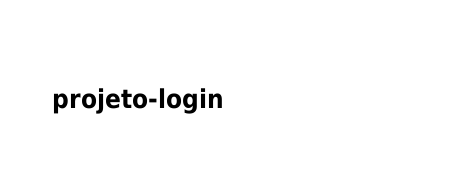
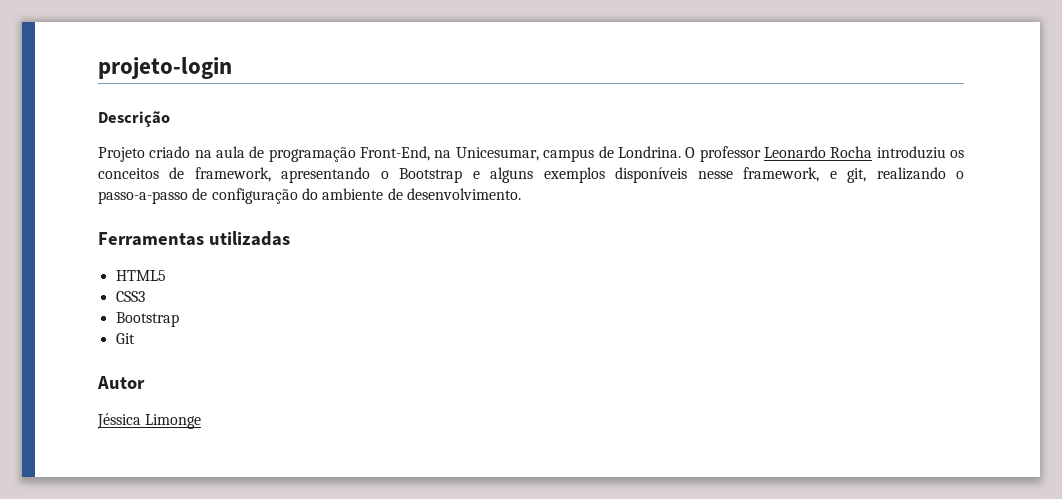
(224, 101) none -> [98,111,170,127] [98,146,965,162] [98,167,965,183] [98,188,521,204] [98,231,290,246] [115,270,166,281] [115,291,145,302] [115,312,179,327] [115,333,135,344] [97,376,145,389] [97,413,202,429] // Descrição // Projeto criado na aula de programação Front-End, na Unicesumar, campus de Londrina. O professor Leonardo Rocha introduziu os conceitos de framework, apresentando o Bootstrap e alguns exemplos disponíveis nesse framework, e git, realizando o passo-a-passo de configuração do ambiente de desenvolvimento. // Ferramentas utilizadas // HTML5 // CSS3 // Bootstrap // Git // Autor // Jéssica Limonge

